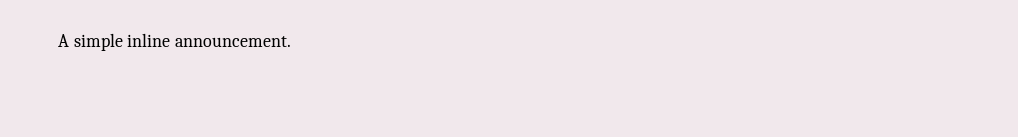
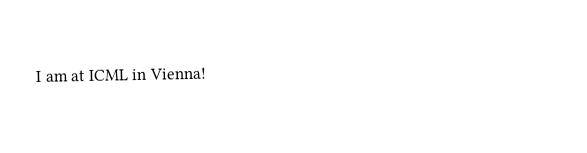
[58,33,292,51] A simple inline announcement. -> [35,67,207,82] I am at ICML in Vienna!

